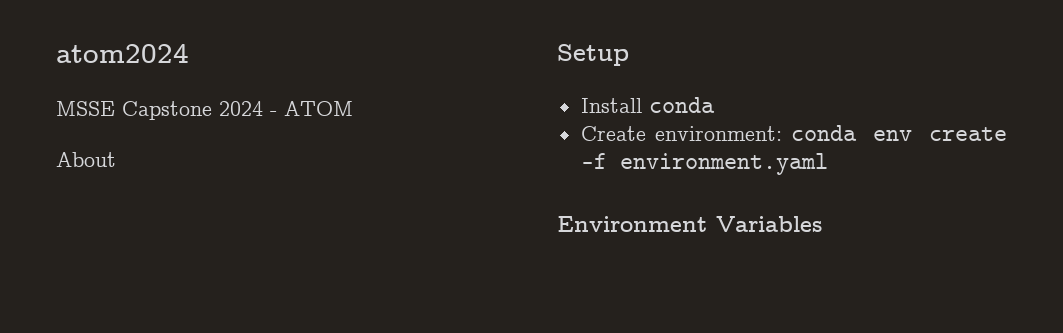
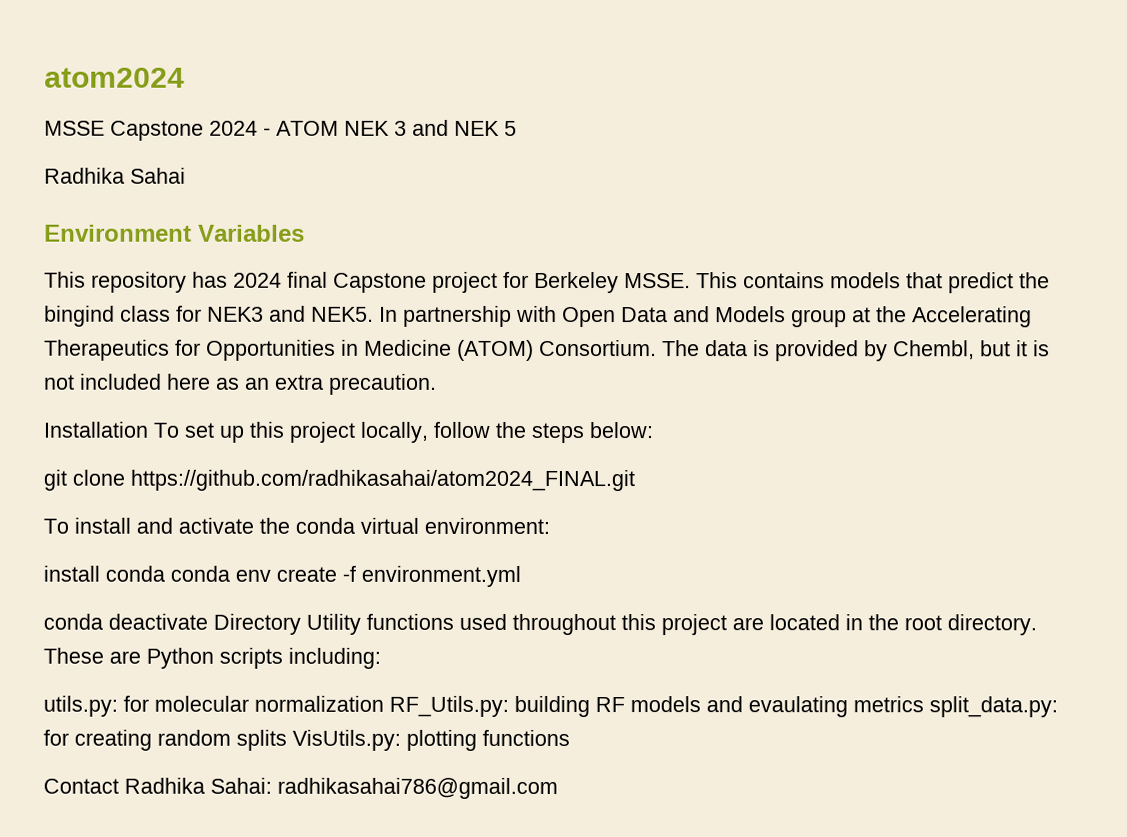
[56,152,116,167] [557,44,629,66] [580,97,715,113] [580,125,1007,141] [580,153,828,175] [557,216,822,232] // About // Setup // Install conda // Create environment: conda env create -f environment.yaml // Environment Variables -> [344,119,517,136] [44,167,186,184] [44,224,305,242] [44,271,1050,294] [44,305,1032,328] [44,339,1050,362] [44,373,437,395] [43,421,653,444] [43,469,635,492] [43,517,550,534] [43,565,521,587] [43,613,1037,636] [43,647,381,669] [43,695,1058,718] [43,729,570,751] [43,777,558,799] NEK 3 and NEK 5 // Radhika Sahai // Environment Variables // This repository has 2024 final Capstone project for Berkeley MSSE. This contains models that predict the bingind class for NEK3 and NEK5. In partnership with Open Data and Models group at the Accelerating Therapeutics for Opportunities in Medicine (ATOM) Consortium. The data is provided by Chembl, but it is not included here as an extra precaution. // Installation To set up this project locally, follow the steps below: // git clone https://github.com/radhikasahai/atom2024_FINAL.git // To install and activate the conda virtual environment: // install conda conda env create -f environment.yml // conda deactivate Directory Utility functions used throughout this project are located in the root directory. These are Python scripts including: // utils.py: for molecular normalization RF_Utils.py: building RF models and evaulating metrics split_data.py: for creating random splits VisUtils.py: plotting functions // Contact Radhika Sahai: radhikasahai786@gmail.com

